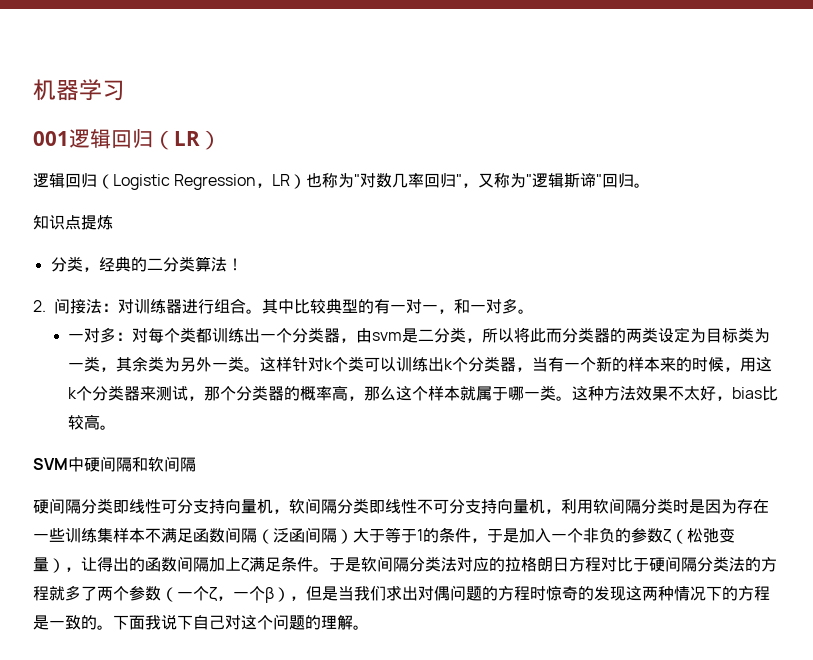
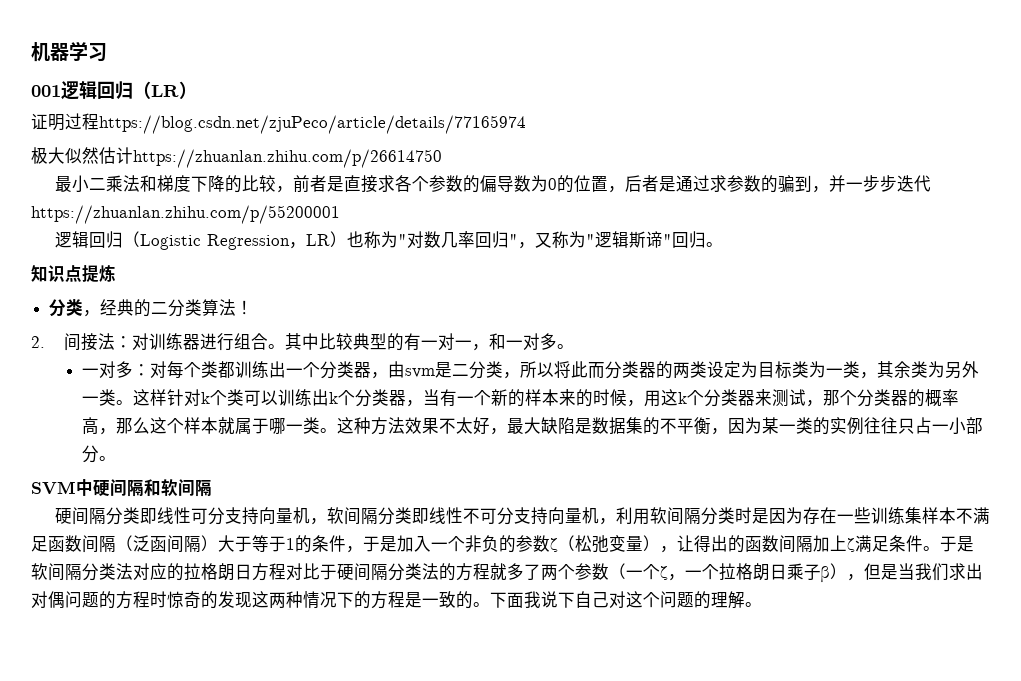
(221, 140) none -> [31,113,526,134] [31,147,442,168] [54,175,931,193] [31,205,340,224] // 证明过程https://blog.csdn.net/zjuPeco/article/details/77165974 // 极大似然估计https://zhuanlan.zhihu.com/p/26614750 // 最小二乘法和梯度下降的比较，前者是直接求各个参数的偏导数为0的位置，后者是通过求参数的骗到，并一步步迭代https://zhuanlan.zhihu.com/p/55200001
[732,386,779,401] [68,414,101,430] bias比较高 -> [506,417,983,435] [81,445,99,463] 最大缺陷是数据集的不平衡，因为某一类的实例往往只占一小部分
(265, 593) none -> [719,563,821,581] 拉格朗日乘子

